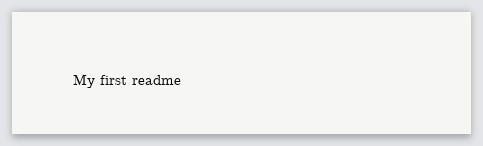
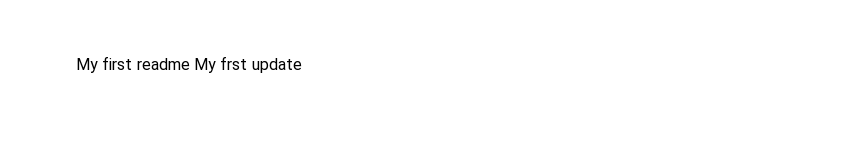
(181, 80) none -> [193,56,302,73] My frst update

